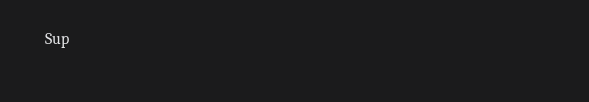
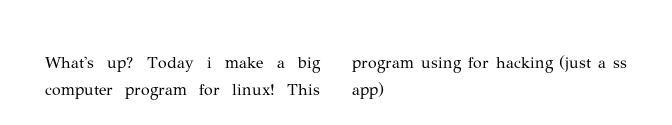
[45,33,69,48] Sup -> [45,56,321,73] [45,84,320,100] [352,55,627,73] [352,82,384,99] What's up? Today i make a big computer program for linux! This program using for hacking (just a ss app)

